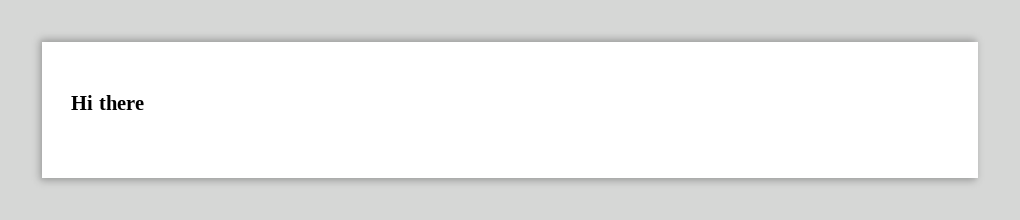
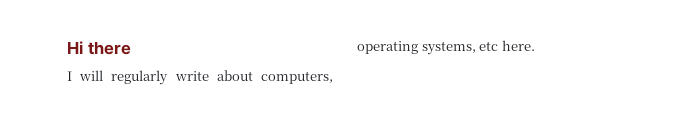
(144, 102) none -> [67,70,333,85] [357,40,535,55] // I will regularly write about computers, operating systems, etc here.

